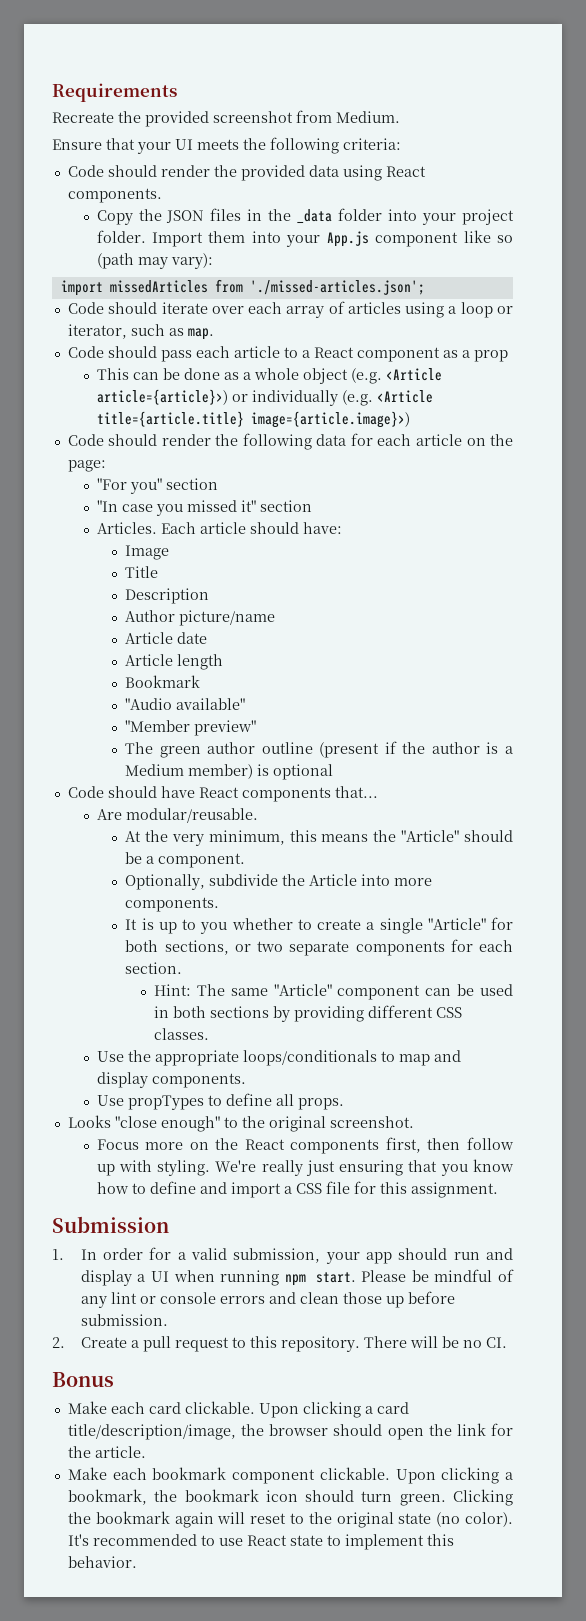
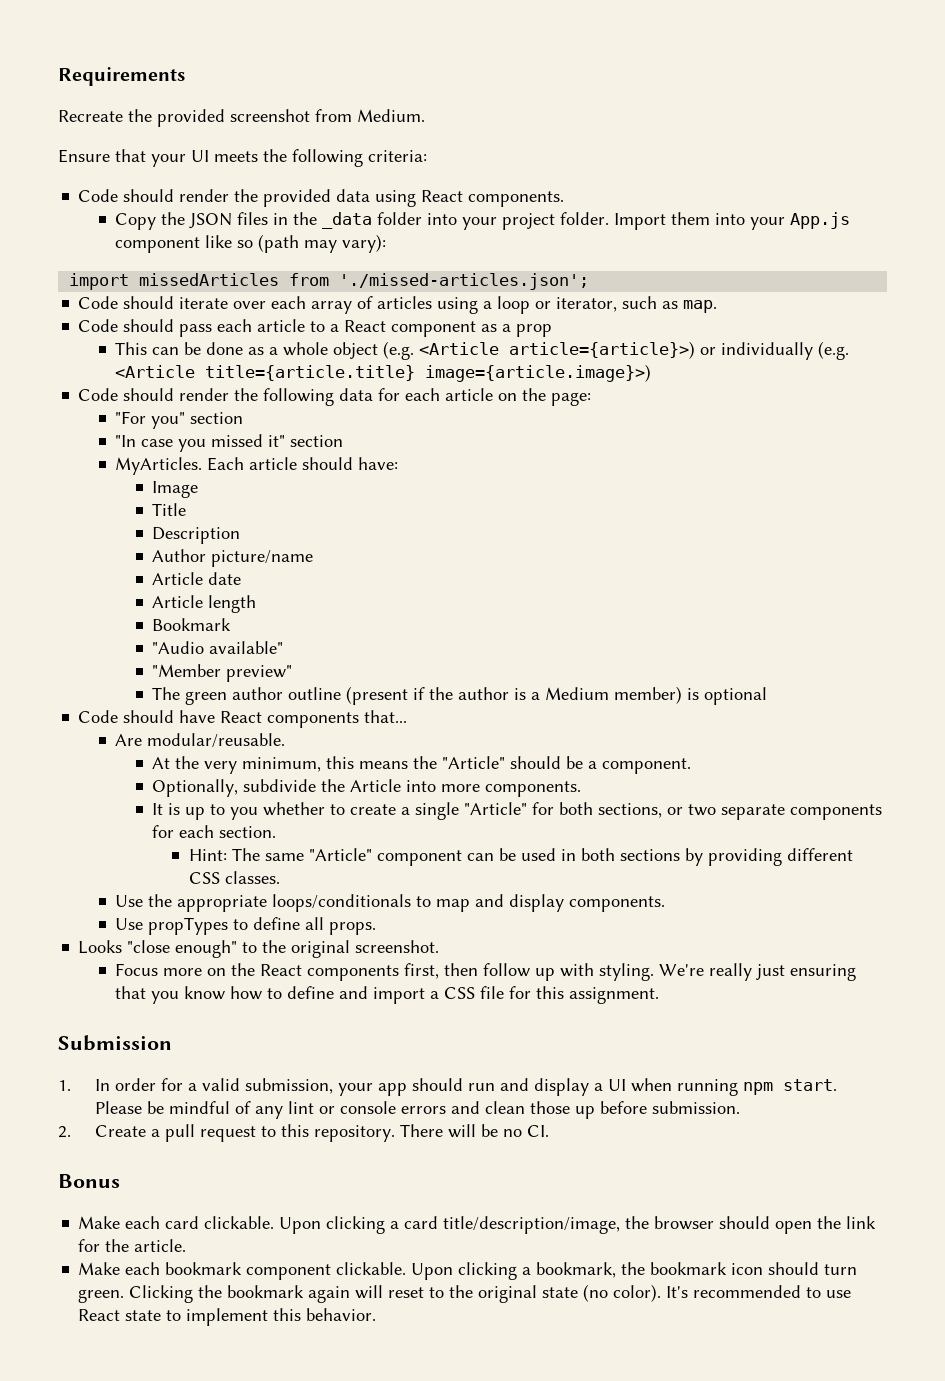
[96,522,157,534] Articles. -> [115,457,203,475] MyArticles.

